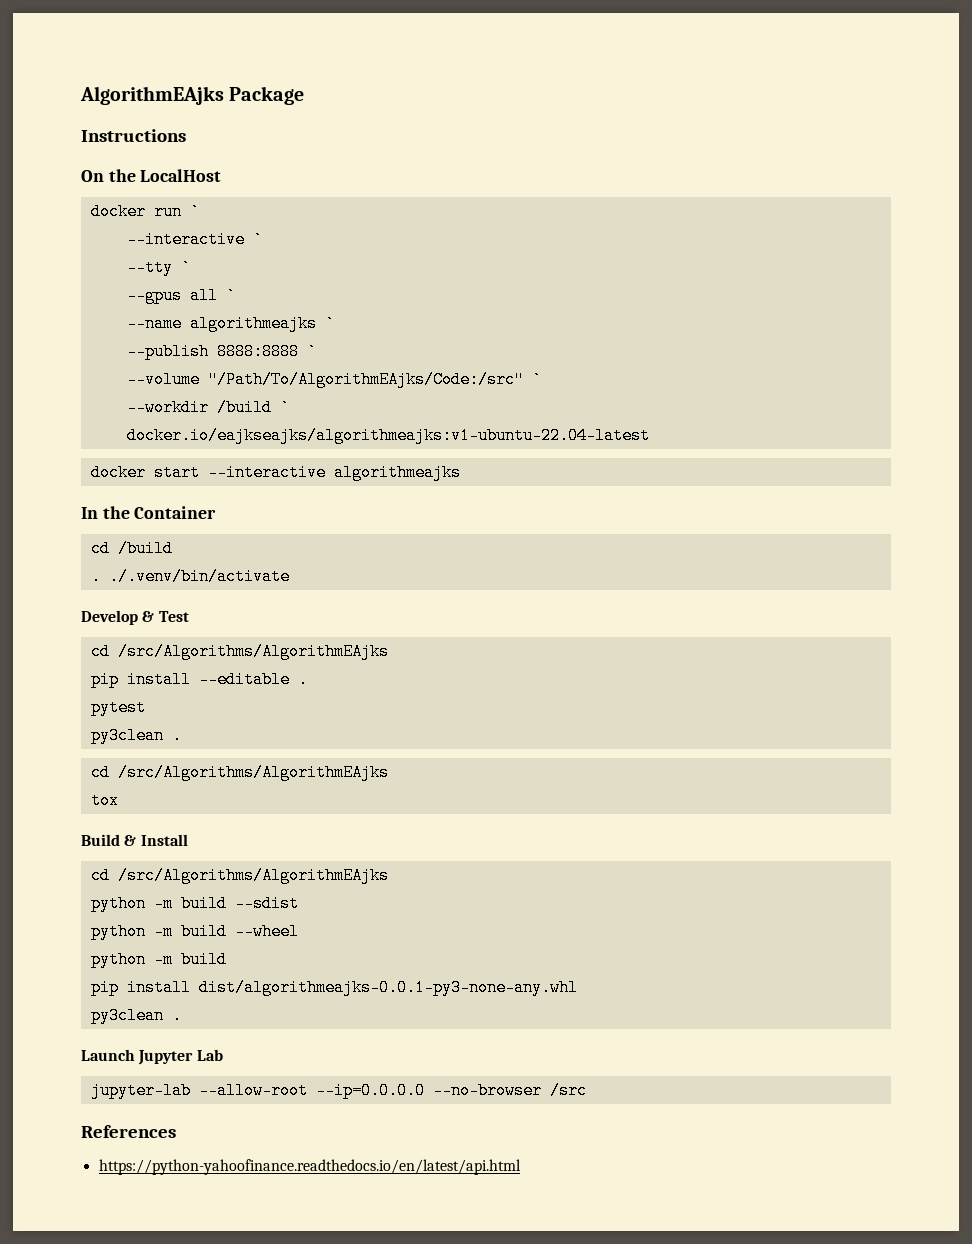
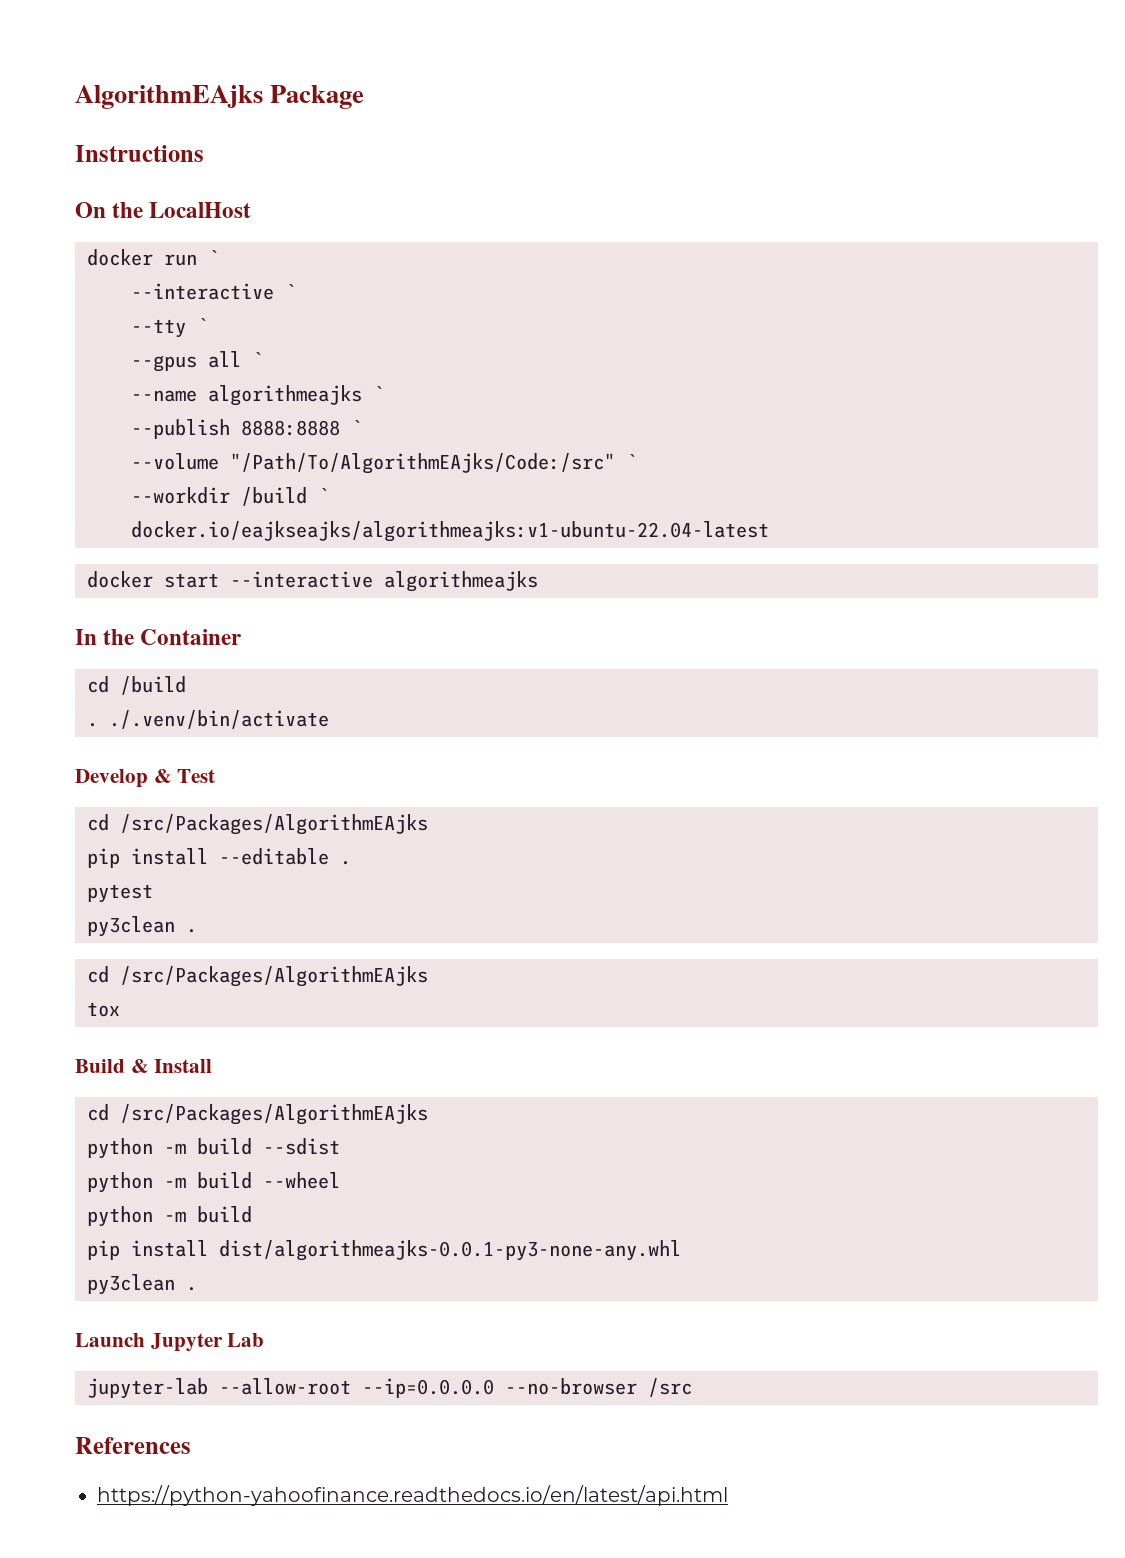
[117,643,389,660] /src/Algorithms/AlgorithmEAjks -> [120,814,428,835] /src/Packages/AlgorithmEAjks
[117,764,389,781] /src/Algorithms/AlgorithmEAjks -> [120,966,428,987] /src/Packages/AlgorithmEAjks
[117,867,389,884] /src/Algorithms/AlgorithmEAjks -> [120,1104,428,1125] /src/Packages/AlgorithmEAjks

